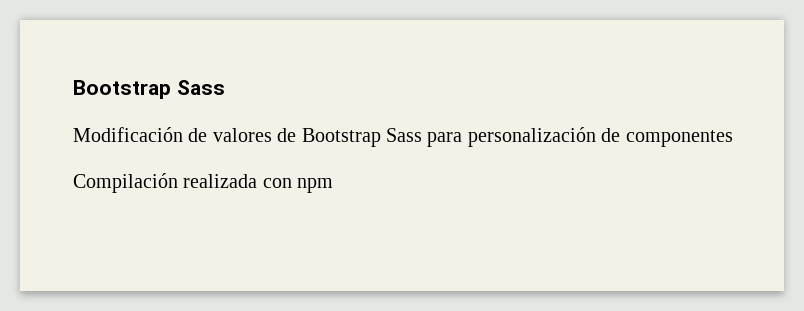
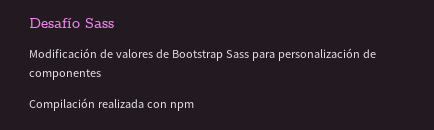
[73,80,171,99] Bootstrap -> [29,18,80,28] Desafío

